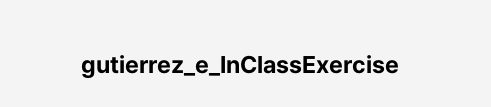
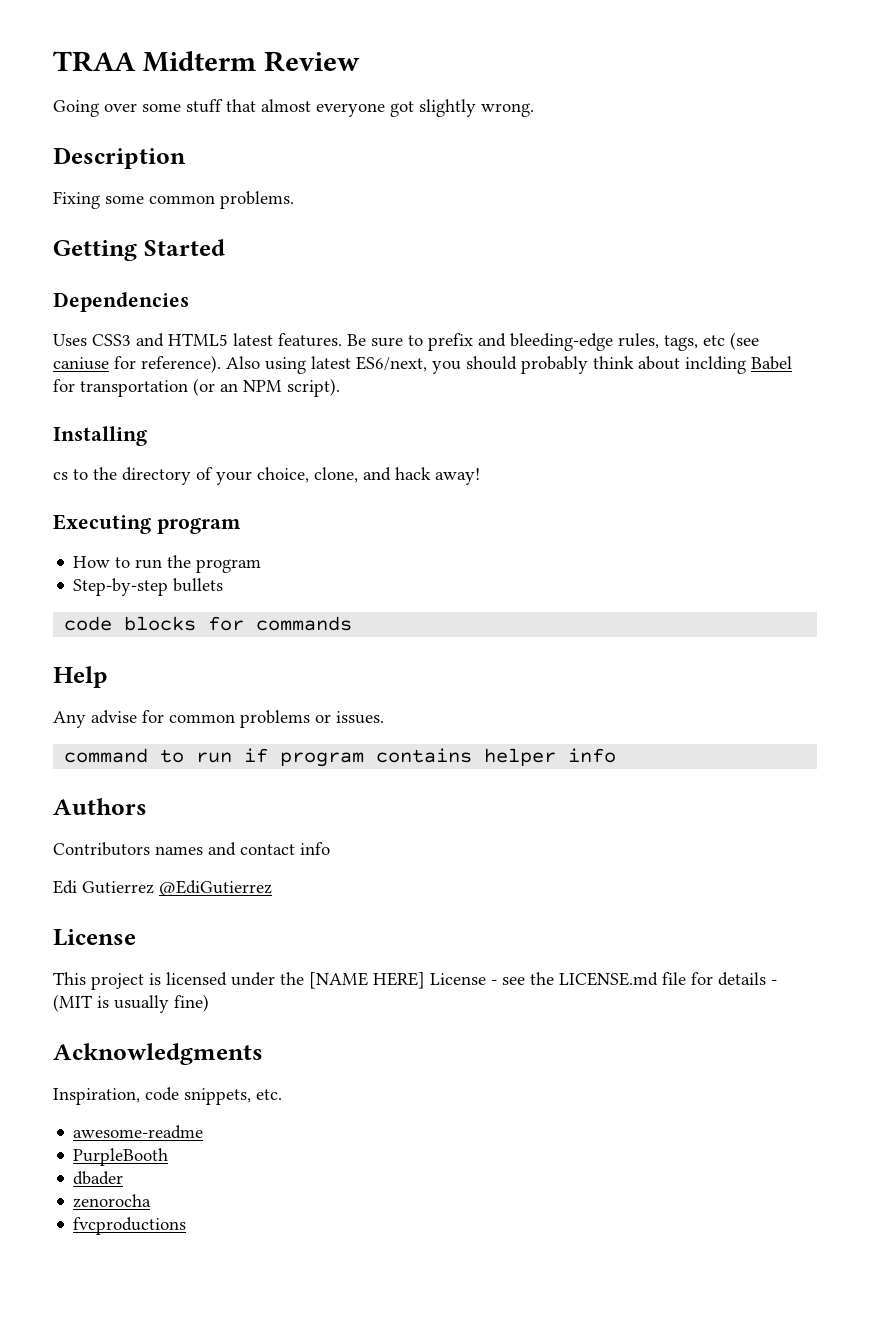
[81,55,399,79] gutierrez_e_InClassExercise -> [53,51,360,72] [53,99,534,117] [53,147,186,169] [53,191,294,209] [53,239,225,261] [53,292,189,312] [53,332,759,351] [53,355,792,374] [53,378,340,397] [53,426,147,446] [53,467,480,485] [53,514,241,534] [73,555,262,573] [73,578,224,596] [64,616,353,631] [53,666,108,688] [53,710,384,728] [64,748,617,767] [53,798,147,815] [53,842,330,856] [53,880,272,896] [53,929,136,946] [53,972,777,990] [53,994,209,1013] [53,1043,263,1065] [53,1087,282,1105] [73,1125,204,1139] [73,1148,169,1166] [73,1171,124,1185] [73,1194,152,1208] [73,1217,187,1235] TRAA Midterm Review // Going over some stuff that almost everyone got slightly wrong. // Description // Fixing some common problems. // Getting Started // Dependencies // Uses CSS3 and HTML5 latest features. Be sure to prefix and bleeding-edge rules, tags, etc (see caniuse for reference). Also using latest ES6/next, you should probably think about inclding Babel for transportation (or an NPM script). // Installing // cs to the directory of your choice, clone, and hack away! // Executing program // How to run the program // Step-by-step bullets // code blocks for commands // Help // Any advise for common problems or issues. // command to run if program contains helper info // Authors // Contributors names and contact info // Edi Gutierrez @EdiGutierrez // License // This project is licensed under the [NAME HERE] License - see the LICENSE.md file for details - (MIT is usually fine) // Acknowledgments // Inspiration, code snippets, etc. // awesome-readme // PurpleBooth // dbader // zenorocha // fvcproductions

